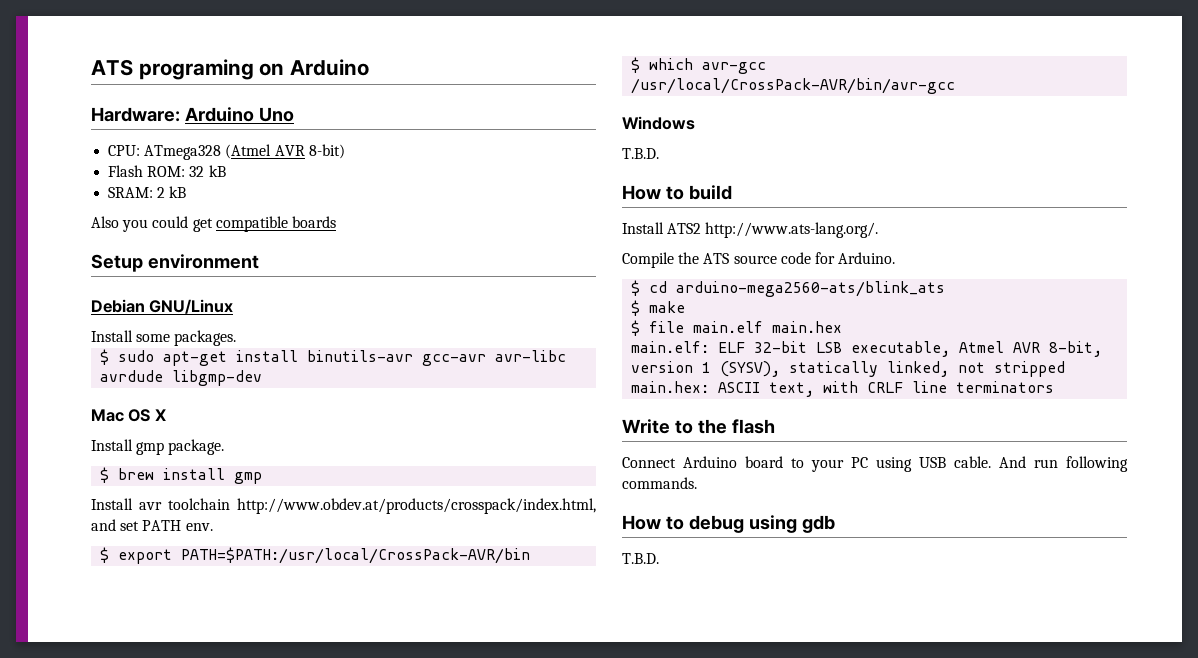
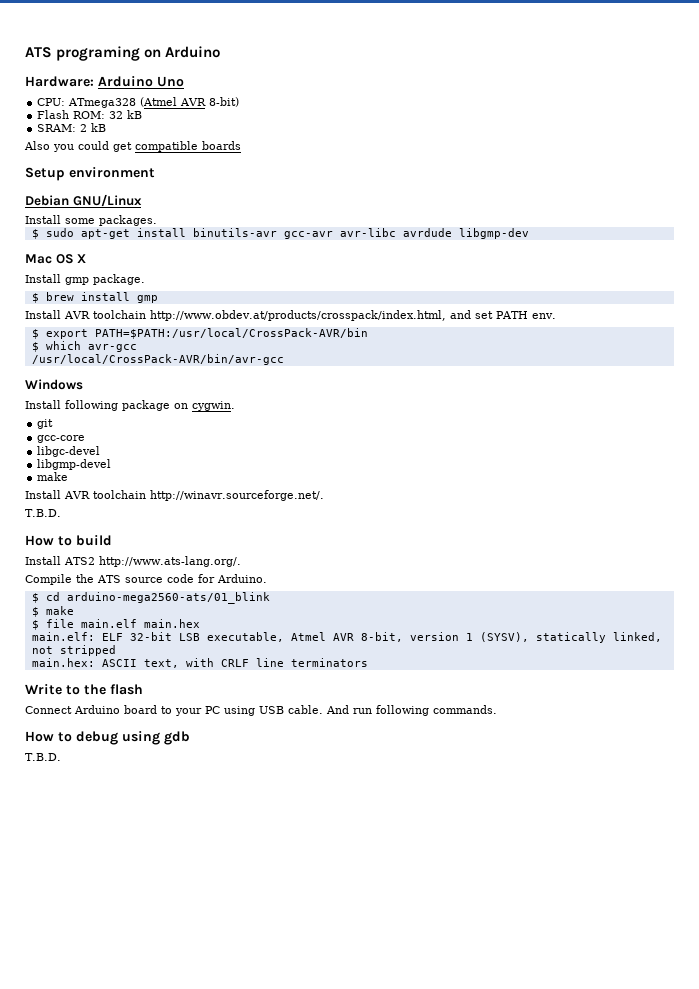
[139,502,162,510] avr -> [64,311,90,319] AVR
(695, 123) none -> [25,400,235,411] [37,419,54,429] [37,435,86,443] [37,446,101,457] [37,459,112,470] [37,472,69,481] [25,490,324,501] // Install following package on cygwin. // git // gcc-core // libgc-devel // libgmp-devel // make // Install AVR toolchain http://winavr.sourceforge.net/.
[676,281,946,297] arduino-mega2560-ats/blink_ats -> [66,592,270,604] arduino-mega2560-ats/01_blink

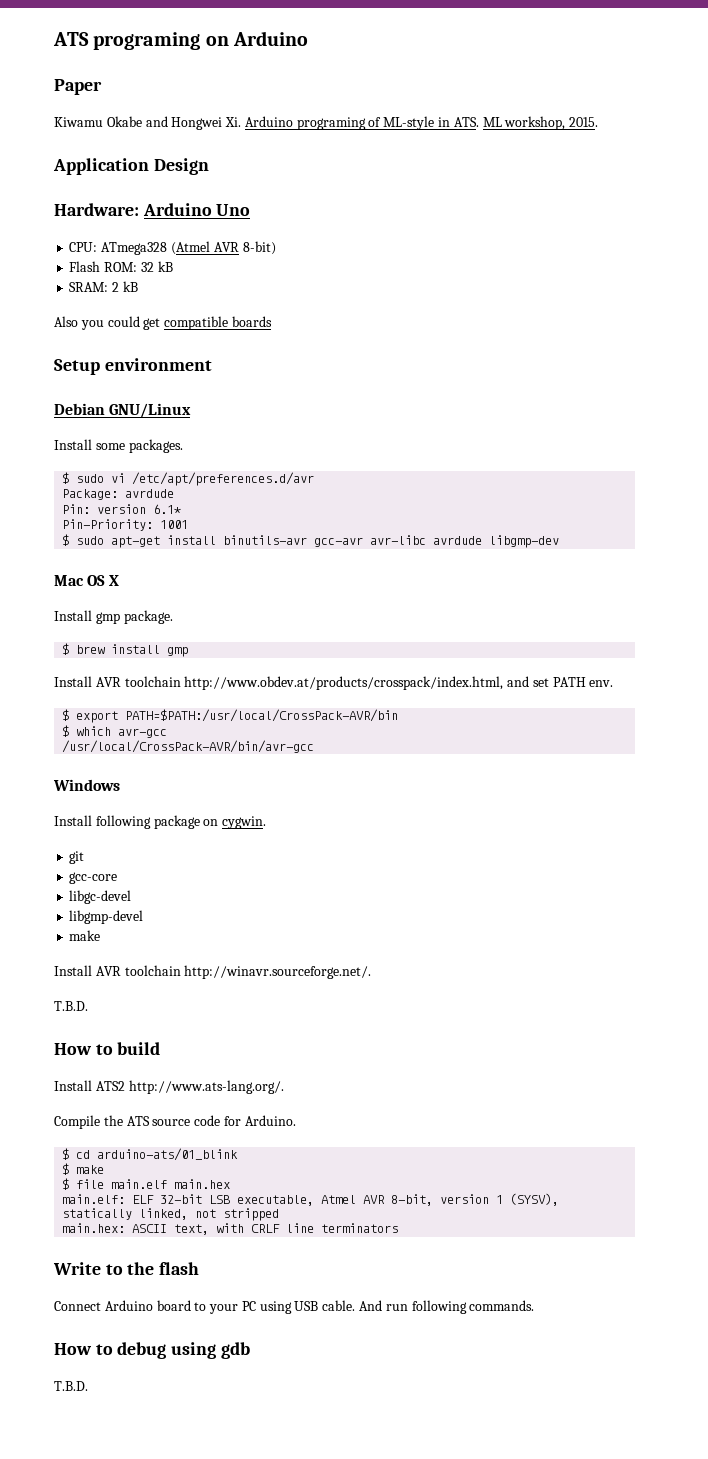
(221, 52) none -> [54,79,102,95] [54,116,599,130] [53,158,209,175] // Paper // Kiwamu Okabe and Hongwei Xi. Arduino programing of ML-style in ATS. ML workshop, 2015. // Application Design
(157, 220) none -> [62,472,315,486] [62,489,175,500] [62,504,182,514] [62,519,189,531] // $ sudo vi /etc/apt/preferences.d/avr // Package: avrdude // Pin: version 6.1* // Pin-Priority: 1001
[66,592,270,604] arduino-mega2560-ats/01_blink -> [97,1148,239,1161] arduino-ats/01_blink

